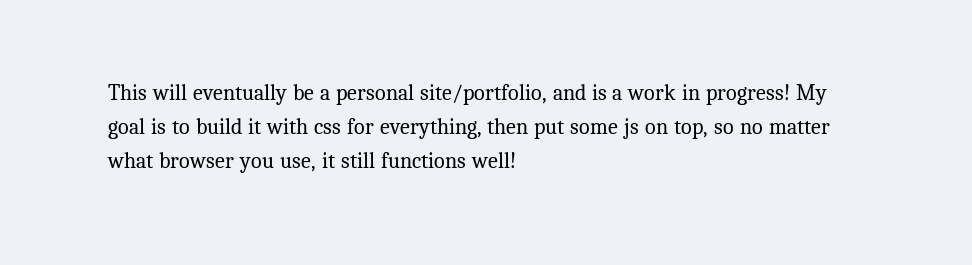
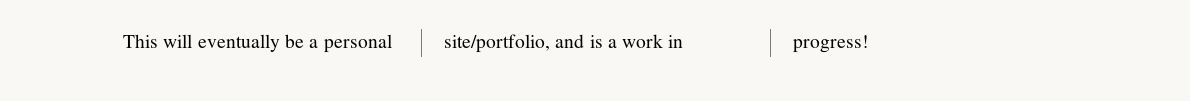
[796,84,828,105] [108,118,830,139] [107,152,516,173] My goal is to build it with css for everything, then put some js on top, so no matter what browser you use, it still functions well! -> (869, 44) none

